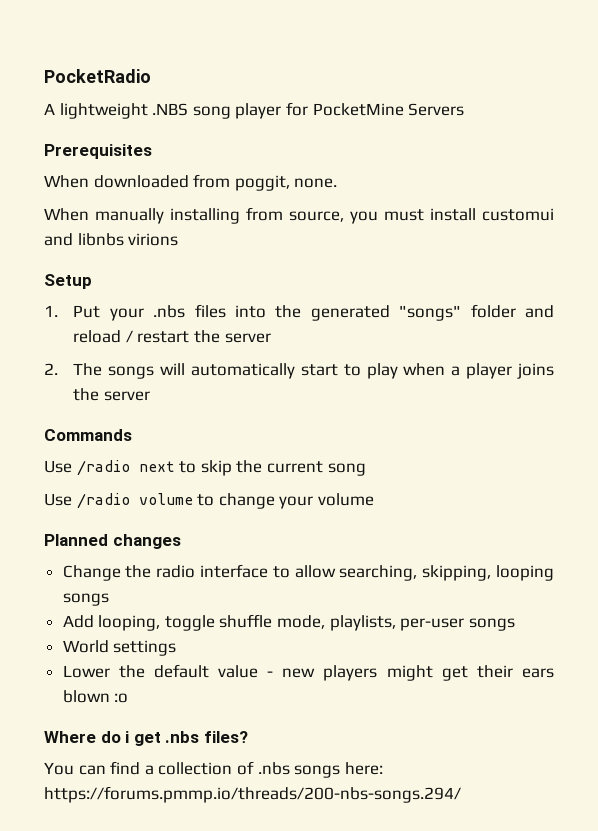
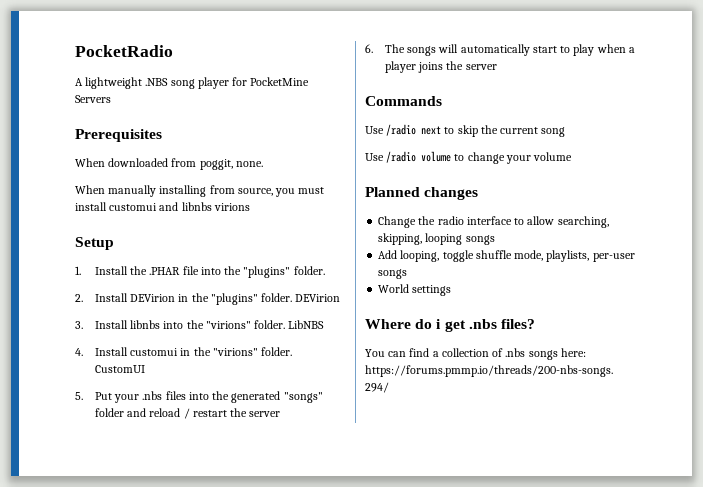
(58, 311) none -> [94,266,325,278] [75,293,341,305] [75,320,325,329] [75,347,293,356] [94,365,145,373] [75,392,83,400] Install the .PHAR file into the "plugins" folder. // 2. Install DEVirion in the "plugins" folder. DEVirion // 3. Install libnbs into the "virions" folder. LibNBS // 4. Install customui in the "virions" folder. CustomUI // 5.
[44,363,58,375] 2. -> [365,44,373,53] 6.
[62,664,554,681] [62,690,129,703] // Lower the default value - new players might get their ears blown :o -> (452, 290) none

